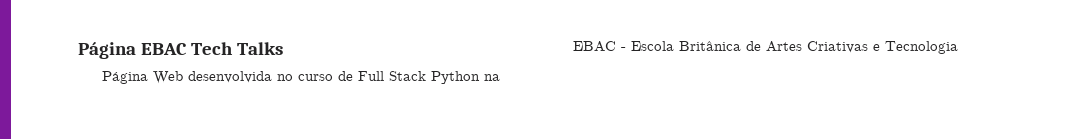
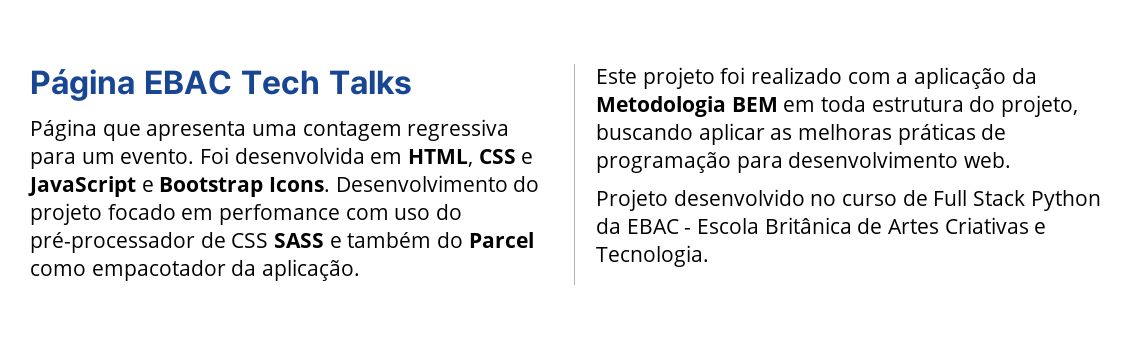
[153,71,273,84] Web desenvolvida -> [102,119,510,141] [30,147,534,169] [28,175,540,197] [30,203,463,225] [30,232,534,253] [30,259,361,281] [596,67,1037,89] [596,95,1079,117] [596,123,1007,145] [596,151,1012,173] [596,189,805,211] que apresenta uma contagem regressiva para um evento. Foi desenvolvida em HTML, CSS e JavaScript e Bootstrap Icons. Desenvolvimento do projeto focado em perfomance com uso do pré-processador de CSS SASS e também do Parcel como empacotador da aplicação. // Este projeto foi realizado com a aplicação da Metodologia BEM em toda estrutura do projeto, buscando aplicar as melhoras práticas de programação para desenvolvimento web. // Projeto desenvolvido
[484,74,501,81] na -> [596,218,621,234] da
[885,41,958,54] Tecnologia -> [596,245,709,267] Tecnologia.

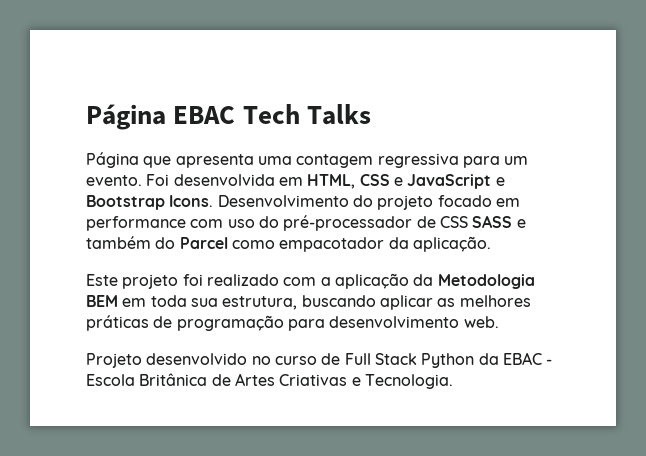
[219,204,341,225] perfomance -> [86,216,186,231] performance
[871,95,1079,117] estrutura do projeto, -> [190,296,298,310] sua estrutura,
[798,124,893,140] melhoras -> [459,295,531,307] melhores

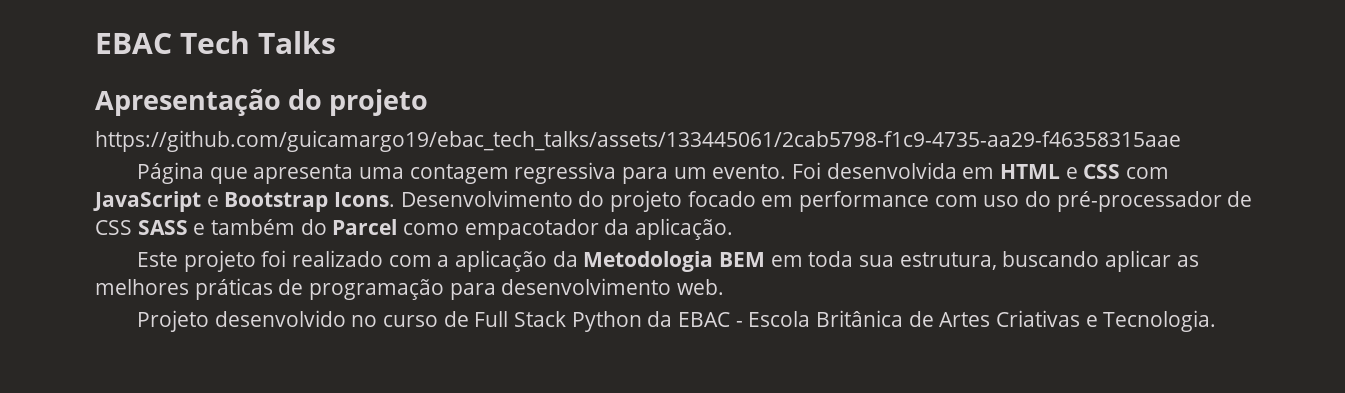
[86,104,166,130] Página -> (95, 43) none
(371, 114) none -> [95,89,429,116] [95,130,1181,152] // Apresentação do projeto // https://github.com/guicamargo19/ebac_tech_talks/assets/133445061/2cab5798-f1c9-4735-aa29-f46358315aae
[307,174,403,189] HTML, CSS e -> [1000,164,1170,179] HTML e CSS com

